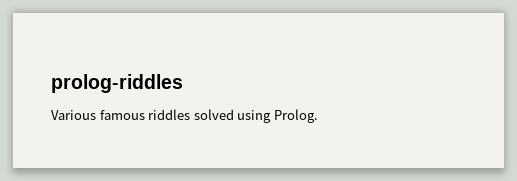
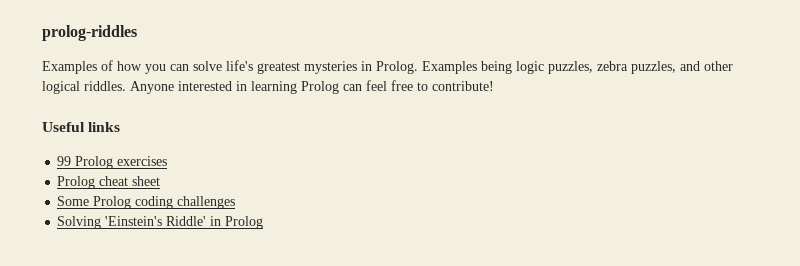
[51,109,318,123] Various famous riddles solved using Prolog. -> [42,60,733,74] [42,80,494,94] [42,122,121,132] [57,156,168,169] [57,176,161,189] [57,196,236,209] [57,216,264,229] Examples of how you can solve life's greatest mysteries in Prolog. Examples being logic puzzles, zebra puzzles, and other logical riddles. Anyone interested in learning Prolog can feel free to contribute! // Useful links // 99 Prolog exercises // Prolog cheat sheet // Some Prolog coding challenges // Solving 'Einstein's Riddle' in Prolog

